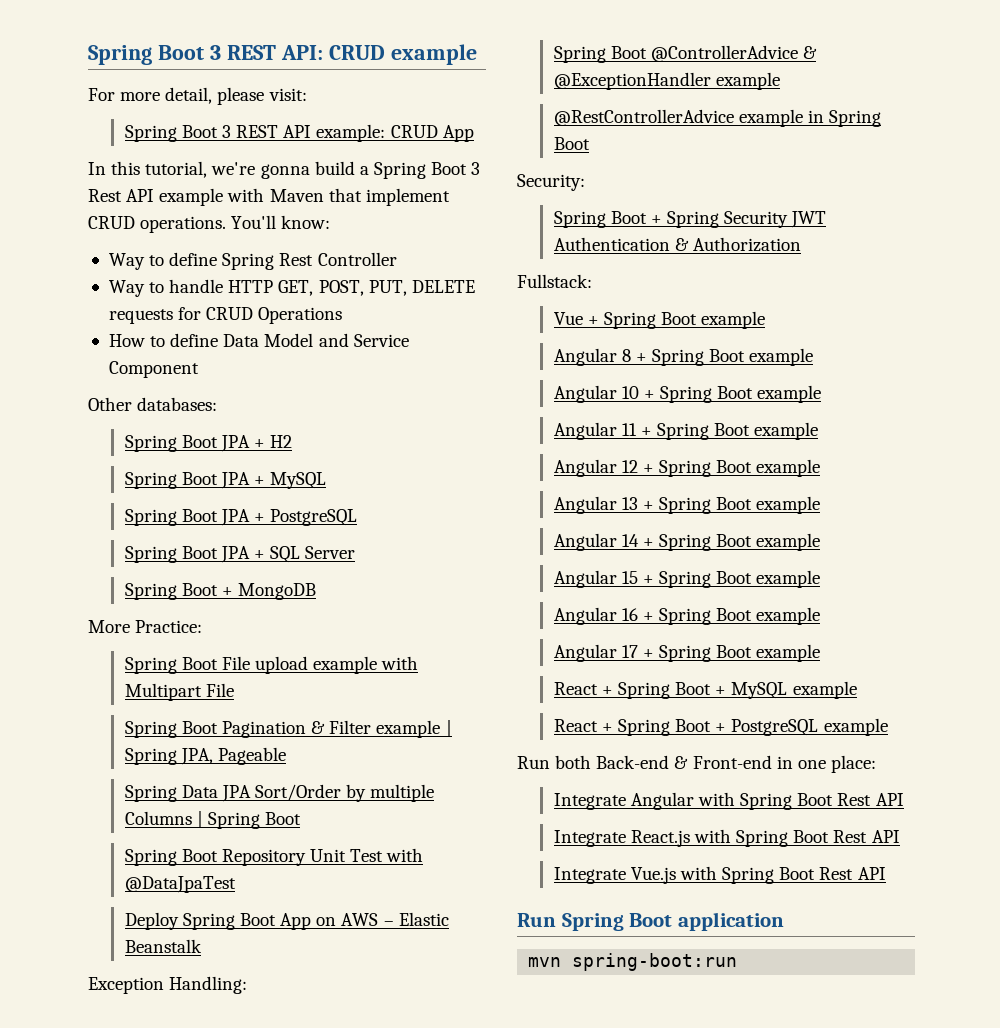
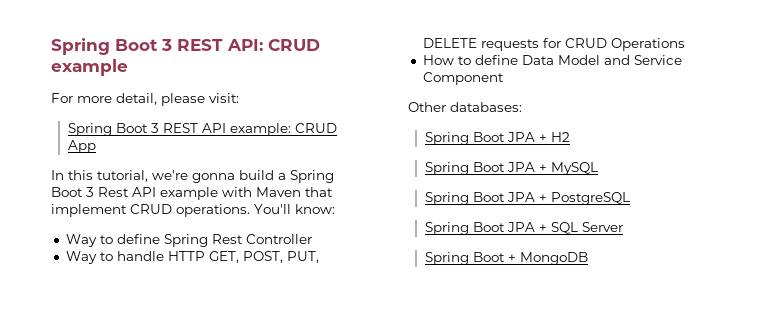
[88,620,203,633] [124,656,419,674] [124,683,234,701] [124,720,452,738] [124,747,287,765] [124,784,435,802] [124,811,302,829] [124,848,424,866] [124,876,236,893] [124,912,449,930] [124,939,202,953] [88,976,248,994] [553,45,818,63] [553,72,780,90] [553,109,882,127] [553,137,590,150] [517,174,585,191] [553,211,827,228] [553,237,802,252] [517,274,592,288] [553,311,766,329] [553,348,814,366] [553,385,822,403] [553,422,819,440] [553,459,821,477] [553,496,821,514] [553,533,821,551] [553,570,821,588] [553,607,821,625] [553,644,821,662] [553,681,857,699] [553,718,888,736] [517,755,876,773] [553,792,904,810] [553,829,900,847] [553,866,886,884] [517,912,785,931] [528,953,738,971] // More Practice: // Spring Boot File upload example with Multipart File // Spring Boot Pagination & Filter example | Spring JPA, Pageable // Spring Data JPA Sort/Order by multiple Columns | Spring Boot // Spring Boot Repository Unit Test with @DataJpaTest // Deploy Spring Boot App on AWS – Elastic Beanstalk // Exception Handling: // Spring Boot @ControllerAdvice & @ExceptionHandler example // @RestControllerAdvice example in Spring Boot // Security: // Spring Boot + Spring Security JWT Authentication & Authorization // Fullstack: // Vue + Spring Boot example // Angular 8 + Spring Boot example // Angular 10 + Spring Boot example // Angular 11 + Spring Boot example // Angular 12 + Spring Boot example // Angular 13 + Spring Boot example // Angular 14 + Spring Boot example // Angular 15 + Spring Boot example // Angular 16 + Spring Boot example // Angular 17 + Spring Boot example // React + Spring Boot + MySQL example // React + Spring Boot + PostgreSQL example // Run both Back-end & Front-end in one place: // Integrate Angular with Spring Boot Rest API // Integrate React.js with Spring Boot Rest API // Integrate Vue.js with Spring Boot Rest API // Run Spring Boot application // mvn spring-boot:run -> (588, 258) none

